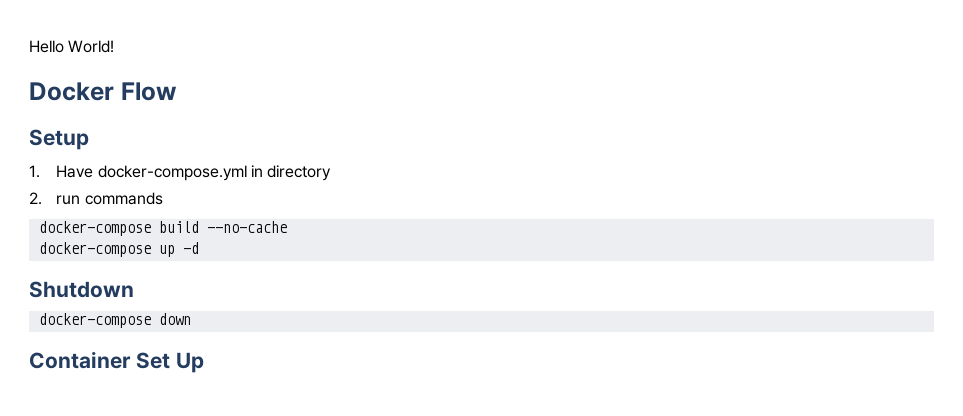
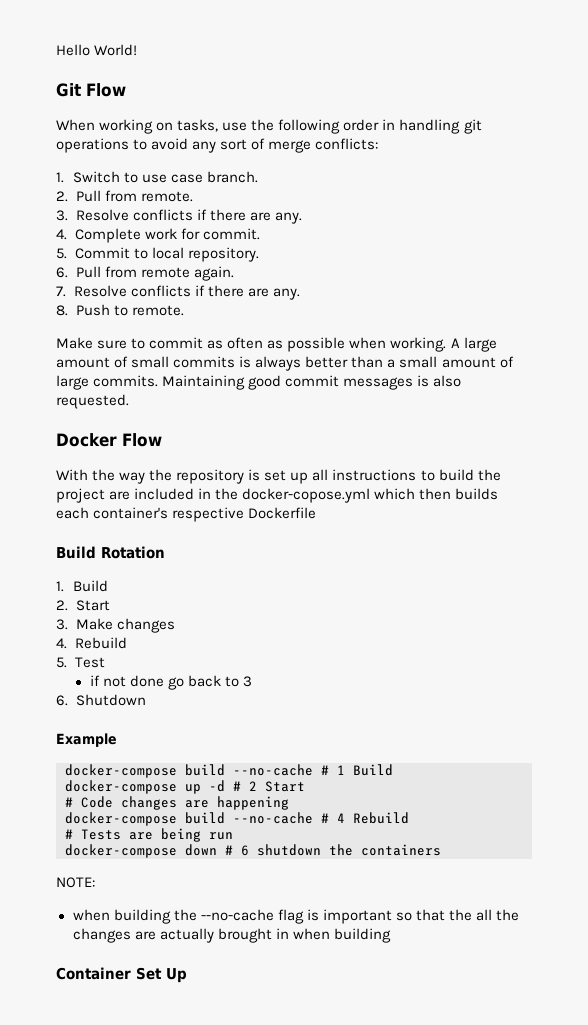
[29,82,177,101] [29,129,89,150] [29,165,332,181] [29,192,163,205] [38,221,287,236] Docker Flow // Setup // 1. Have docker-compose.yml in directory // 2. run commands // docker-compose build --no-cache -> [56,83,126,97] [56,119,482,134] [56,138,379,153] [56,171,259,183] [56,190,193,202] [56,209,302,224] [56,228,260,243] [56,247,259,262] [56,266,234,281] [56,285,300,300] [56,304,184,316] [56,337,497,352] [56,356,514,371] [56,375,462,390] [56,394,129,409] [56,433,162,447] [56,469,501,484] [56,488,499,503] [56,507,317,522] [56,546,165,559] [56,580,109,592] [56,600,110,611] [56,618,175,633] [56,637,127,649] [56,657,105,668] [89,675,252,690] [56,694,146,706] [56,733,117,747] [65,764,393,778] Git Flow // When working on tasks, use the following order in handling git operations to avoid any sort of merge conflicts: // 1. Switch to use case branch. // 2. Pull from remote. // 3. Resolve conflicts if there are any. // 4. Complete work for commit. // 5. Commit to local repository. // 6. Pull from remote again. // 7. Resolve conflicts if there are any. // 8. Push to remote. // Make sure to commit as often as possible when working. A large amount of small commits is always better than a small amount of large commits. Maintaining good commit messages is also requested. // Docker Flow // With the way the repository is set up all instructions to build the project are included in the docker-copose.yml which then builds each container's respective Dockerfile // Build Rotation // 1. Build // 2. Start // 3. Make changes // 4. Rebuild // 5. Test // if not done go back to 3 // 6. Shutdown // Example // docker-compose build --no-cache # 1 Build
[29,281,134,298] [38,313,191,328] // Shutdown // docker-compose down -> [233,781,305,792] [65,796,289,810] [65,812,409,826] [65,828,233,842] [65,844,441,858] [56,877,95,888] [72,909,520,924] [72,928,391,943] # 2 Start // # Code changes are happening // docker-compose build --no-cache # 4 Rebuild // # Tests are being run // docker-compose down # 6 shutdown the containers // NOTE: // when building the --no-cache flag is important so that the all the changes are actually brought in when building

